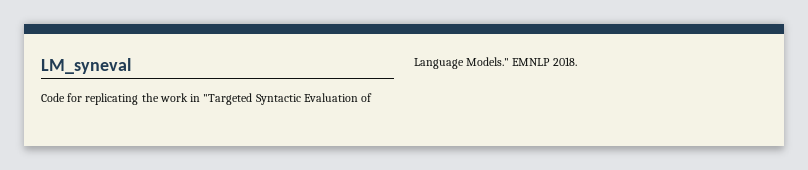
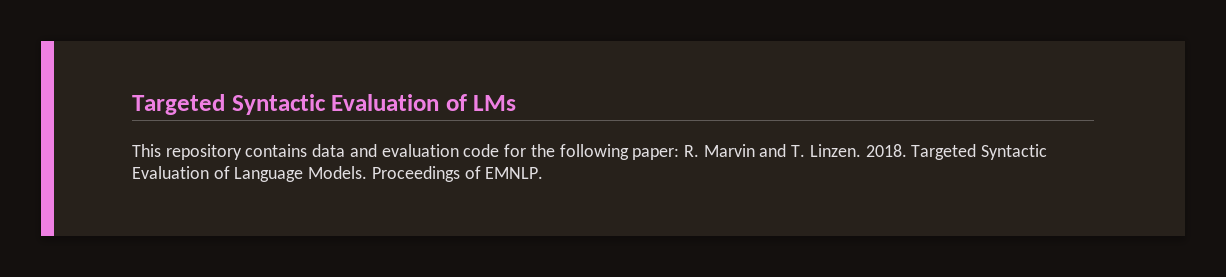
[41,58,131,74] [41,93,373,105] [414,57,577,69] LM_syneval // Code for replicating the work in "Targeted Syntactic Evaluation of Language Models." EMNLP 2018. -> [132,94,517,115] [132,144,1048,160] [132,166,544,182] Targeted Syntactic Evaluation of LMs // This repository contains data and evaluation code for the following paper: R. Marvin and T. Linzen. 2018. Targeted Syntactic Evaluation of Language Models. Proceedings of EMNLP.

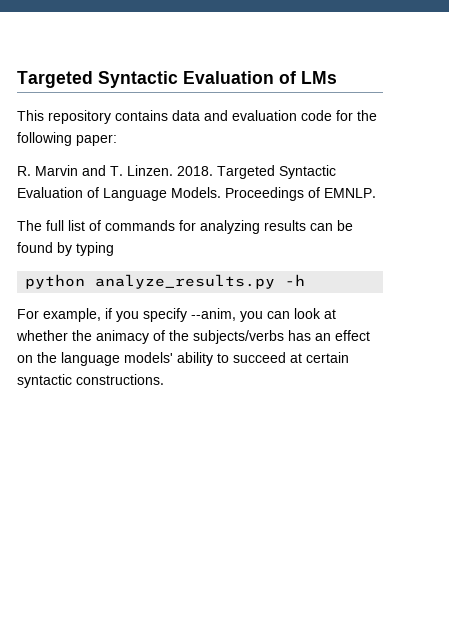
(680, 154) none -> (117, 140) //
(544, 173) none -> [17,220,353,234] [17,242,114,256] [25,274,306,289] [17,308,336,322] [16,330,370,344] [17,352,349,366] [17,374,164,388] // The full list of commands for analyzing results can be found by typing // python analyze_results.py -h // For example, if you specify --anim, you can look at whether the animacy of the subjects/verbs has an effect on the language models' ability to succeed at certain syntactic constructions.

